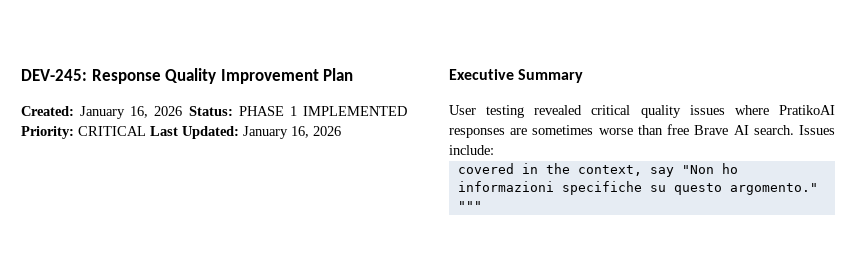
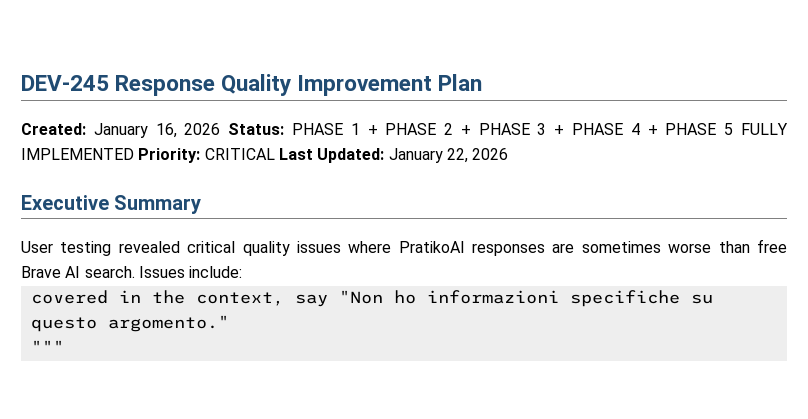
[21,69,87,81] DEV-245: -> [21,75,109,91] DEV-245
(297, 111) none -> [367,123,788,135] + PHASE 2 + PHASE 3 + PHASE 4 + PHASE 5 FULLY
[291,126,309,138] 16, -> [446,148,468,163] 22,

